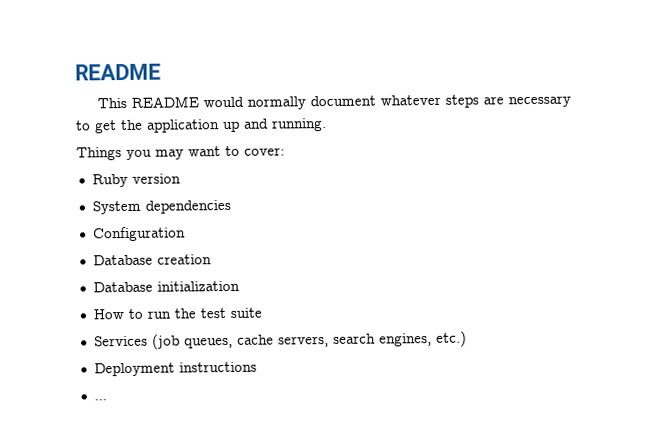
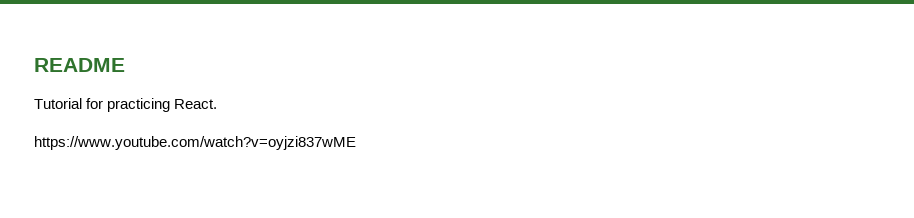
[96,94,571,110] [76,118,327,134] [76,145,285,161] [91,173,181,188] [91,199,231,215] [92,226,186,242] [92,254,212,266] [92,280,240,293] [92,307,262,320] [93,330,467,350] [93,361,257,377] [93,399,107,401] This README would normally document whatever steps are necessary to get the application up and running. // Things you may want to cover: // Ruby version // System dependencies // Configuration // Database creation // Database initialization // How to run the test suite // Services (job queues, cache servers, search engines, etc.) // Deployment instructions // ... -> [34,98,218,112] [34,136,356,150] Tutorial for practicing React. // https://www.youtube.com/watch?v=oyjzi837wME

